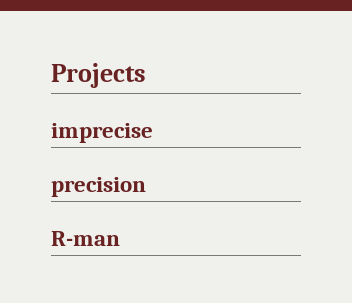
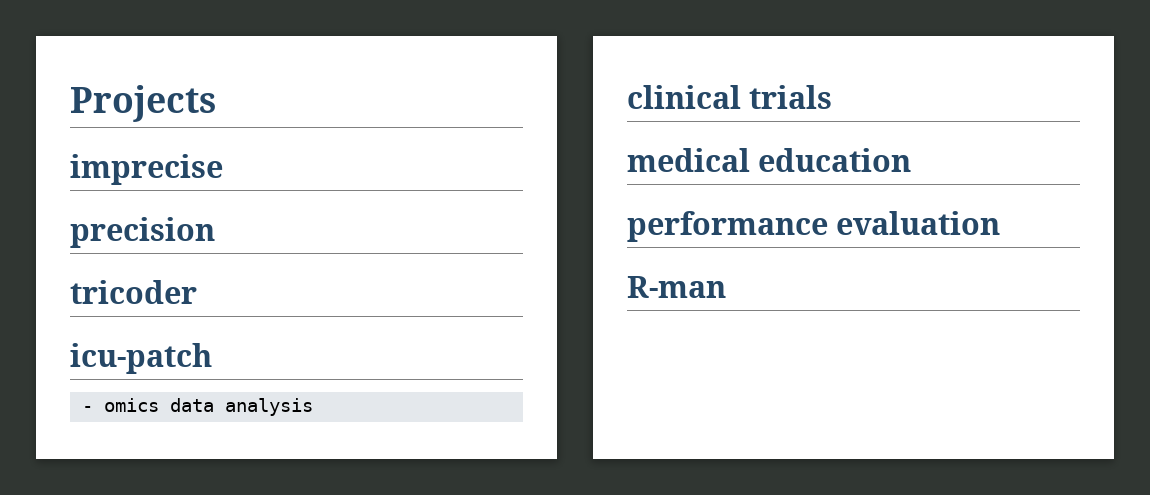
(146, 187) none -> [70,280,197,304] [70,343,212,374] [81,398,313,416] [627,85,833,109] [627,148,912,172] [627,211,1001,242] // tricoder // icu-patch // - omics data analysis // clinical trials // medical education // performance evaluation

